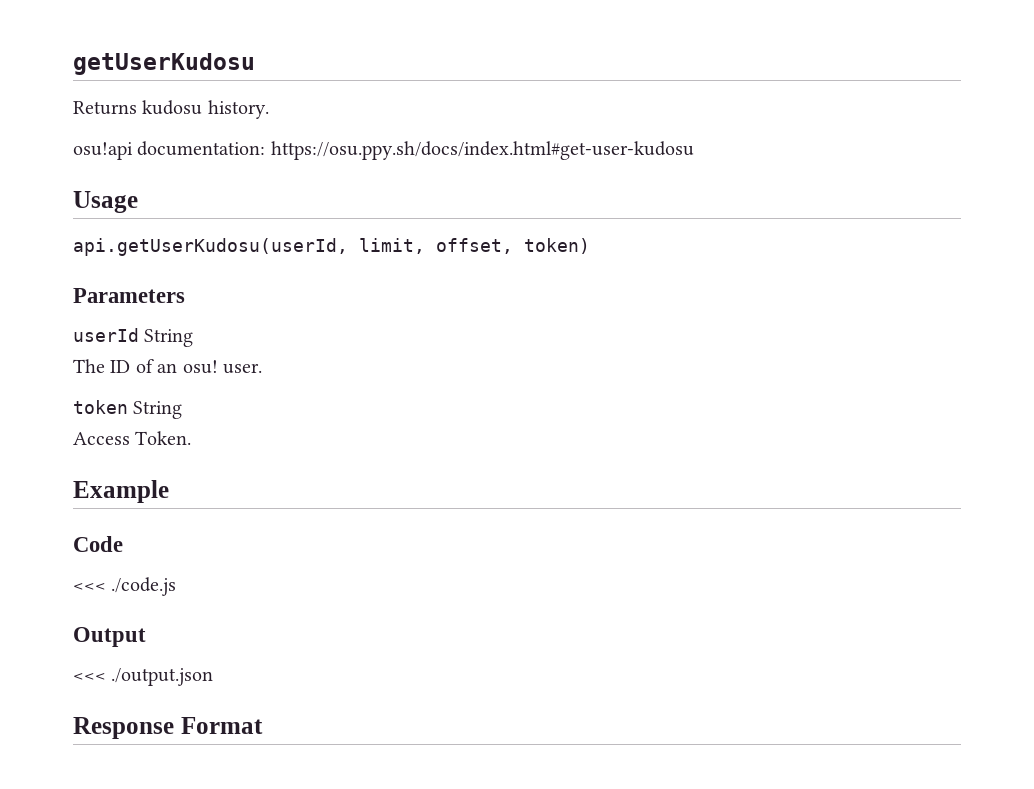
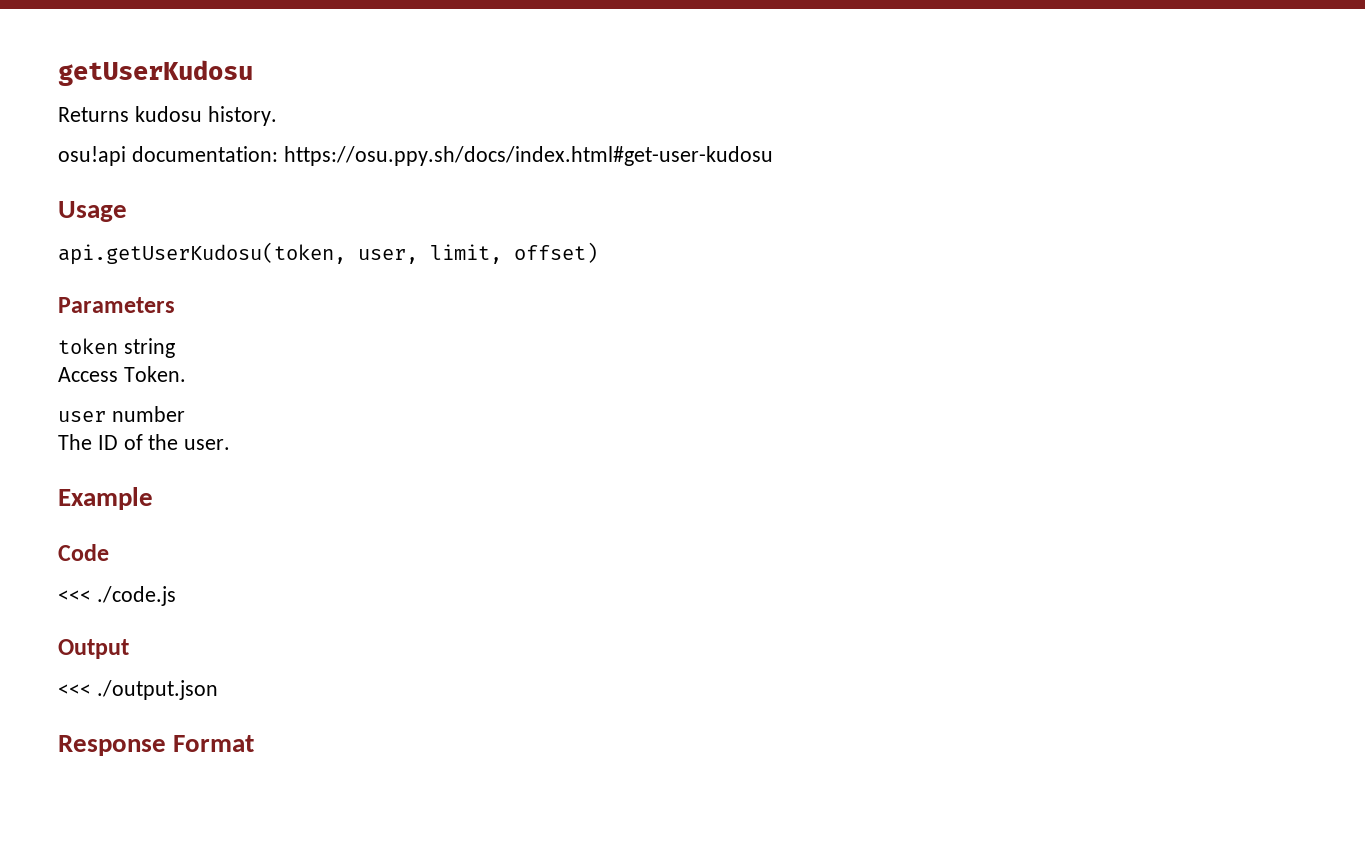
[73,238,590,256] [73,288,185,303] [73,328,194,347] api.getUserKudosu(userId, limit, offset, token) // Parameters // userId String -> [58,242,598,265] [58,297,175,313] [58,338,175,358] [58,366,186,382] [58,406,185,422] api.getUserKudosu(token, user, limit, offset) // Parameters // token string // Access Token. // user number
[157,360,218,374] an osu! -> [148,434,179,450] the
[73,400,183,419] [73,431,192,445] // token String // Access Token. -> (231, 444) none

